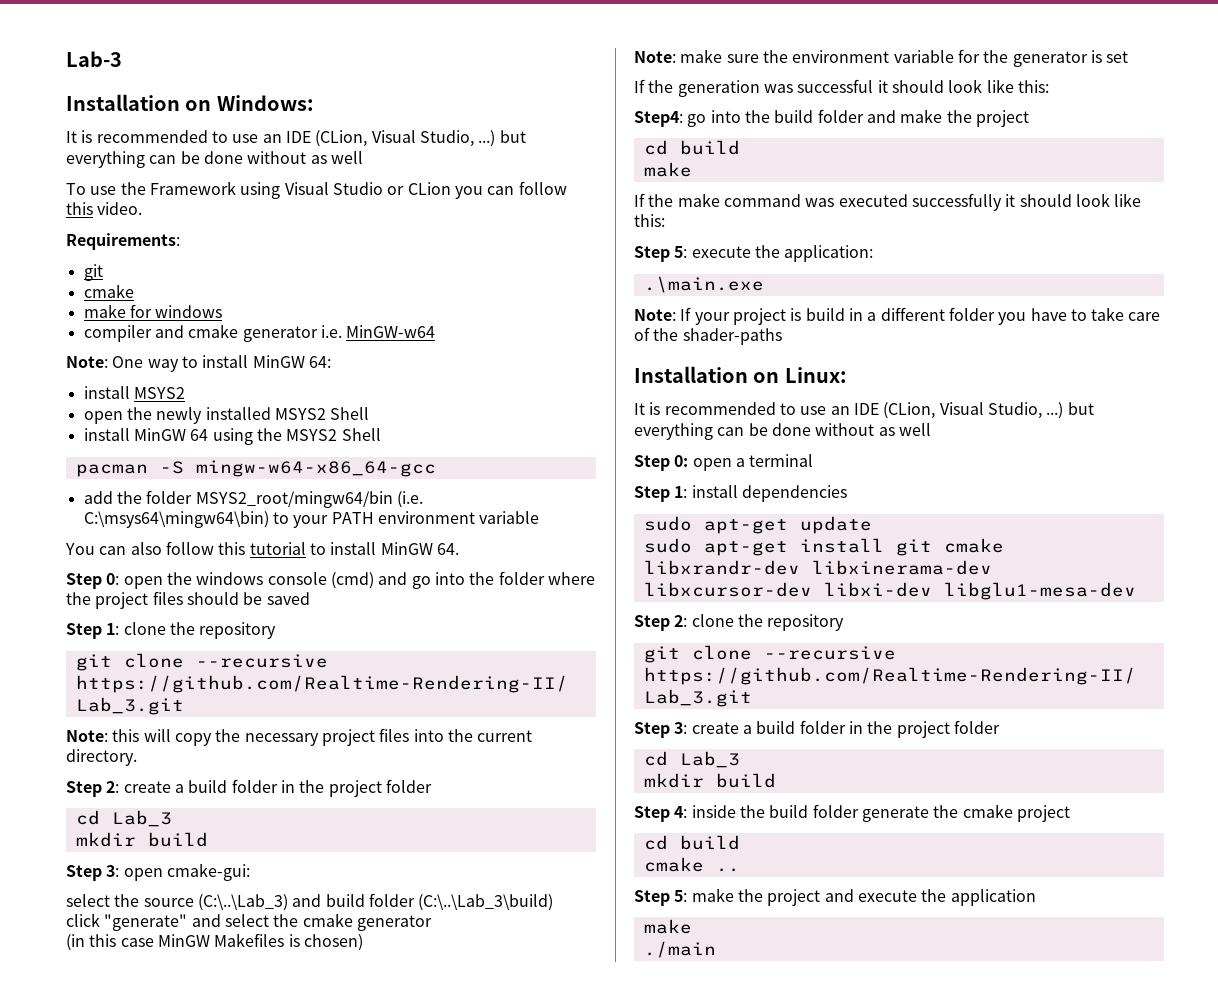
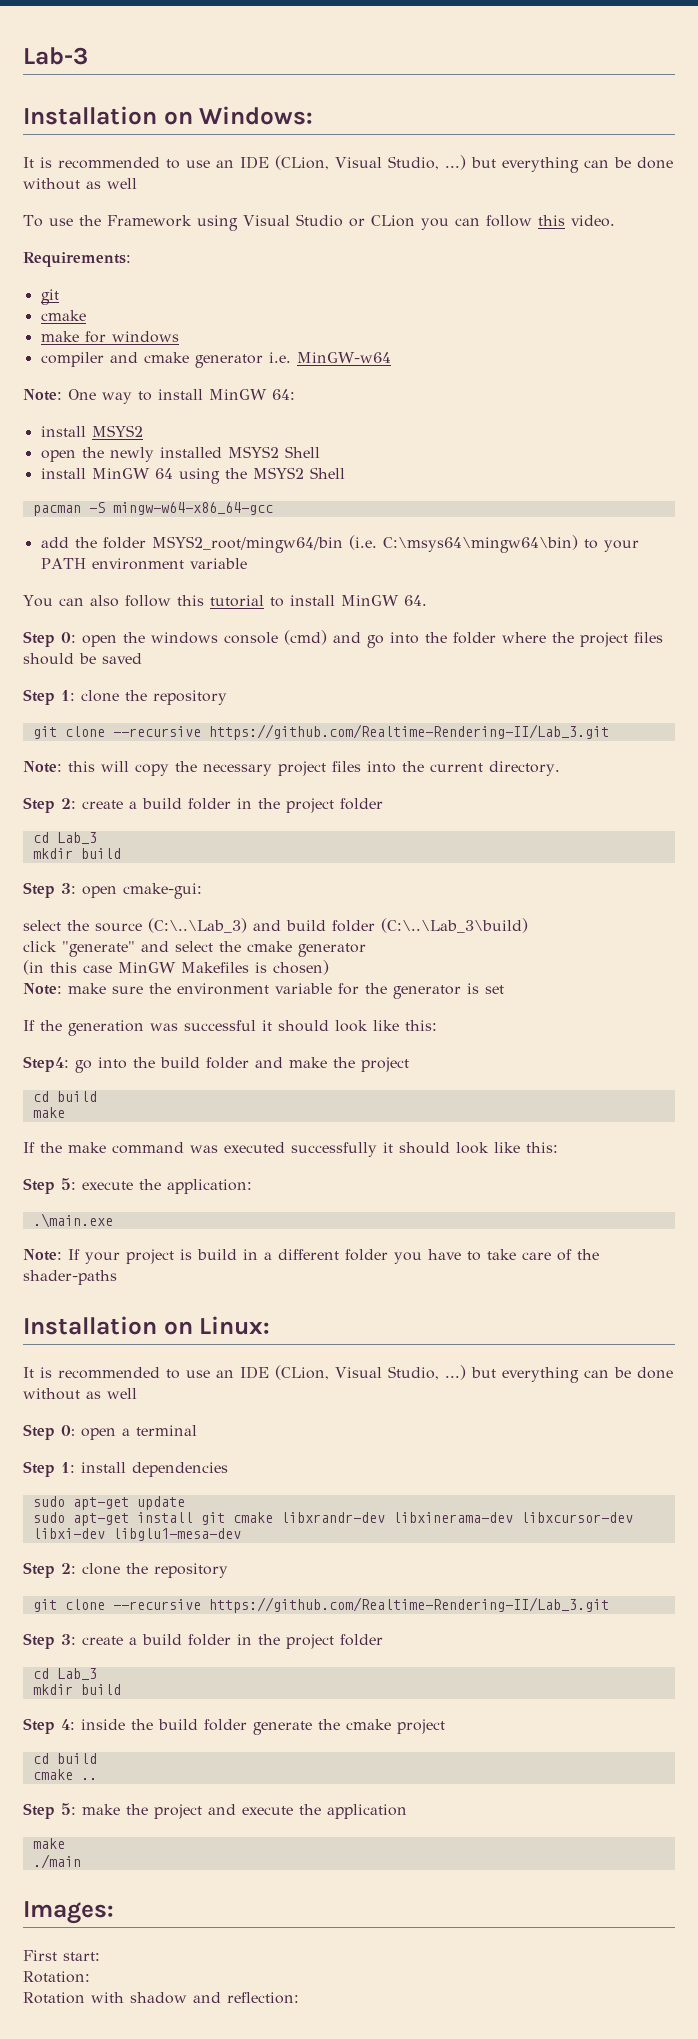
(716, 949) none -> [23,1901,114,1924] [23,1950,100,1961] [23,1971,90,1983] [23,1992,299,2004] // Images: // First start: // Rotation: // Rotation with shadow and reflection:

